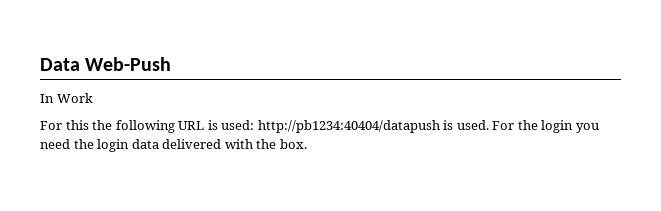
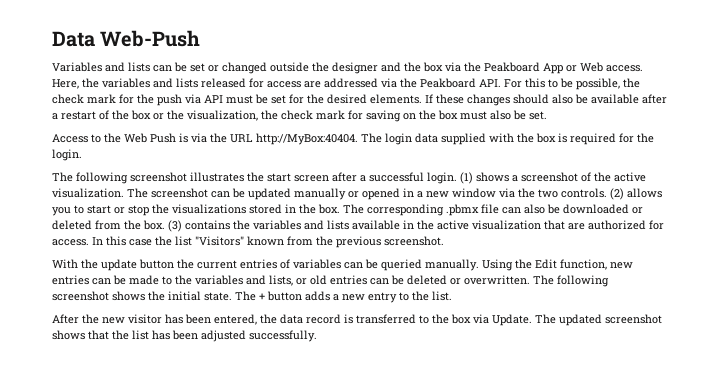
[40,93,93,103] [40,120,599,133] [40,139,94,149] In Work // For this the following URL is used: http://pb1234:40404/datapush is used. For the login you need the -> [52,62,643,74] [52,78,640,90] [52,94,667,106] [52,110,547,122] [52,133,382,145] Variables and lists can be set or changed outside the designer and the box via the Peakboard App or Web access. Here, the variables and lists released for access are addressed via the Peakboard API. For this to be possible, the check mark for the push via API must be set for the desired elements. If these changes should also be available after a restart of the box or the visualization, the check mark for saving on the box must also be set. // Access to the Web Push is via the URL http://MyBox:40404. The
[162,139,222,149] delivered -> [441,133,486,145] supplied
[279,139,307,149] box. -> [536,133,654,145] [52,149,82,161] [52,172,646,184] [52,188,662,200] [52,204,643,216] [52,220,664,232] [52,236,444,248] [52,259,633,271] [52,275,609,287] [52,291,452,303] [52,314,662,326] [52,330,317,342] box is required for the login. // The following screenshot illustrates the start screen after a successful login. (1) shows a screenshot of the active visualization. The screenshot can be updated manually or opened in a new window via the two controls. (2) allows you to start or stop the visualizations stored in the box. The corresponding .pbmx file can also be downloaded or deleted from the box. (3) contains the variables and lists available in the active visualization that are authorized for access. In this case the list "Visitors" known from the previous screenshot. // With the update button the current entries of variables can be queried manually. Using the Edit function, new entries can be made to the variables and lists, or old entries can be deleted or overwritten. The following screenshot shows the initial state. The + button adds a new entry to the list. // After the new visitor has been entered, the data record is transferred to the box via Update. The updated screenshot shows that the list has been adjusted successfully.

